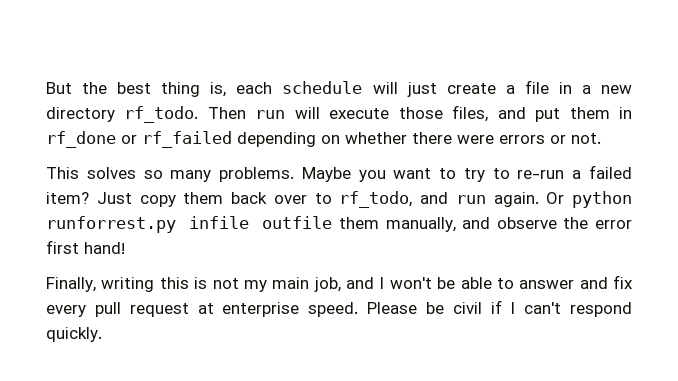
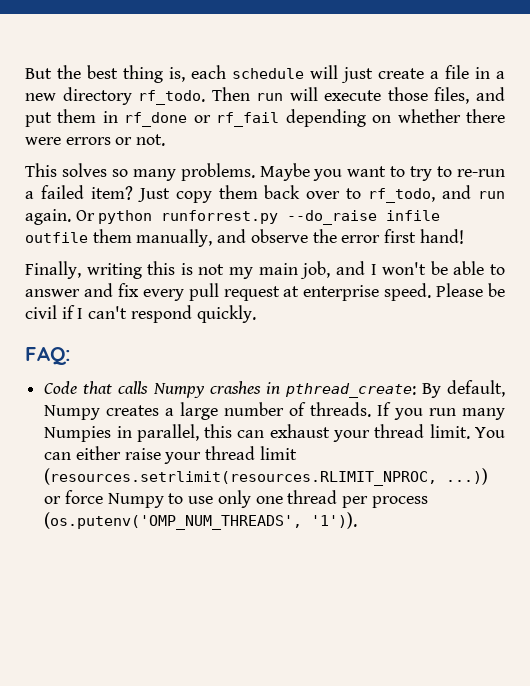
[142,131,232,148] rf_failed -> [216,112,280,127] rf_fail
(176, 224) none -> [287,210,378,225] --do_raise
(102, 334) none -> [25,346,71,365] [44,380,505,398] [44,402,506,420] [44,424,505,442] [44,446,297,464] [44,468,489,486] [44,490,428,508] [44,512,358,530] // FAQ: // Code that calls Numpy crashes in pthread_create: By default, Numpy creates a large number of threads. If you run many Numpies in parallel, this can exhaust your thread limit. You can either raise your thread limit (resources.setrlimit(resources.RLIMIT_NPROC, ...)) or force Numpy to use only one thread per process (os.putenv('OMP_NUM_THREADS', '1')).

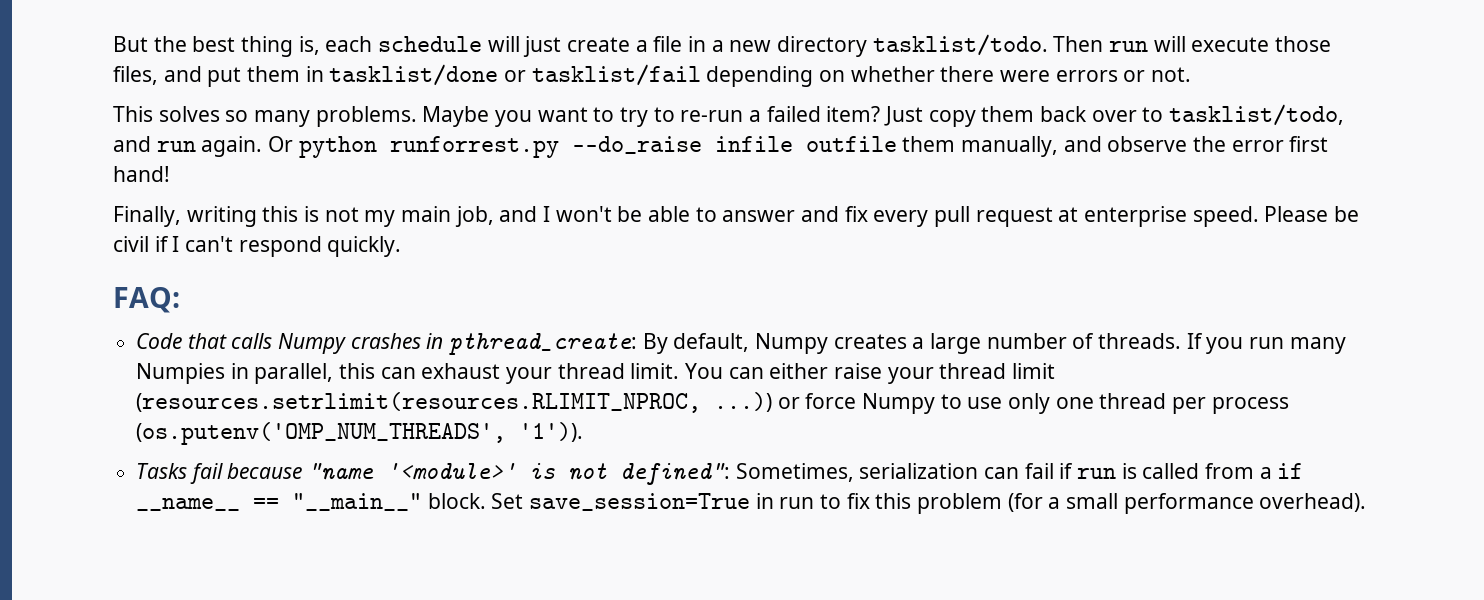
[138,90,206,105] rf_todo. -> [872,34,1048,56] tasklist/todo.
[124,112,280,127] rf_done or rf_fail -> [329,64,701,86] tasklist/done or tasklist/fail
[368,188,436,203] rf_todo, -> [1169,104,1345,126] tasklist/todo,
(358, 520) none -> [136,463,1304,485] [136,493,1367,514] // Tasks fail because "name '<module>' is not defined": Sometimes, serialization can fail if run is called from a if __name__ == "__main__" block. Set save_session=True in run to fix this problem (for a small performance overhead).

